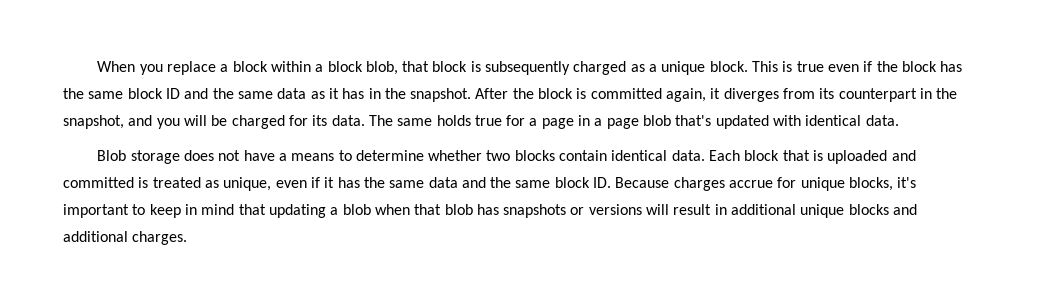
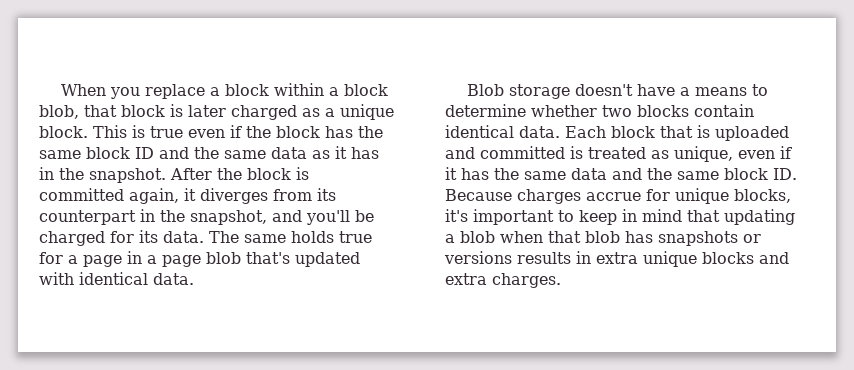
[485,61,571,75] subsequently -> [188,105,226,117] later
[156,115,207,129] you will -> [306,210,350,225] you'll
[183,150,241,161] does not -> [574,84,633,96] doesn't
[646,204,797,215] will result in additional -> [517,251,638,264] results in extra
[63,231,128,242] additional -> [445,273,487,285] extra

